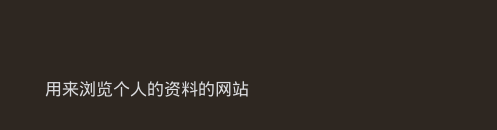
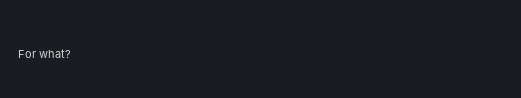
[45,81,249,97] 用来浏览个人的资料的网站 -> [18,49,71,58] For what?

